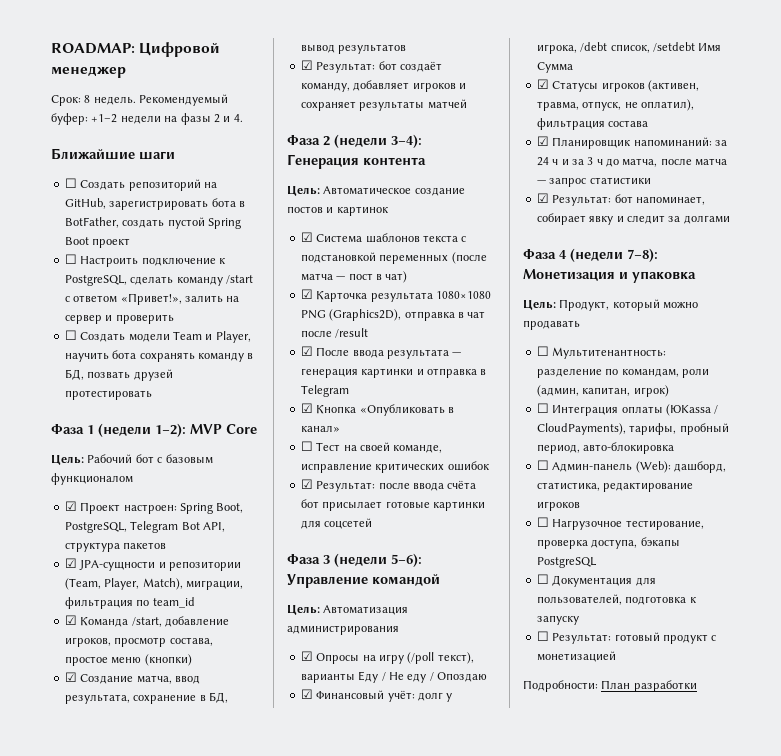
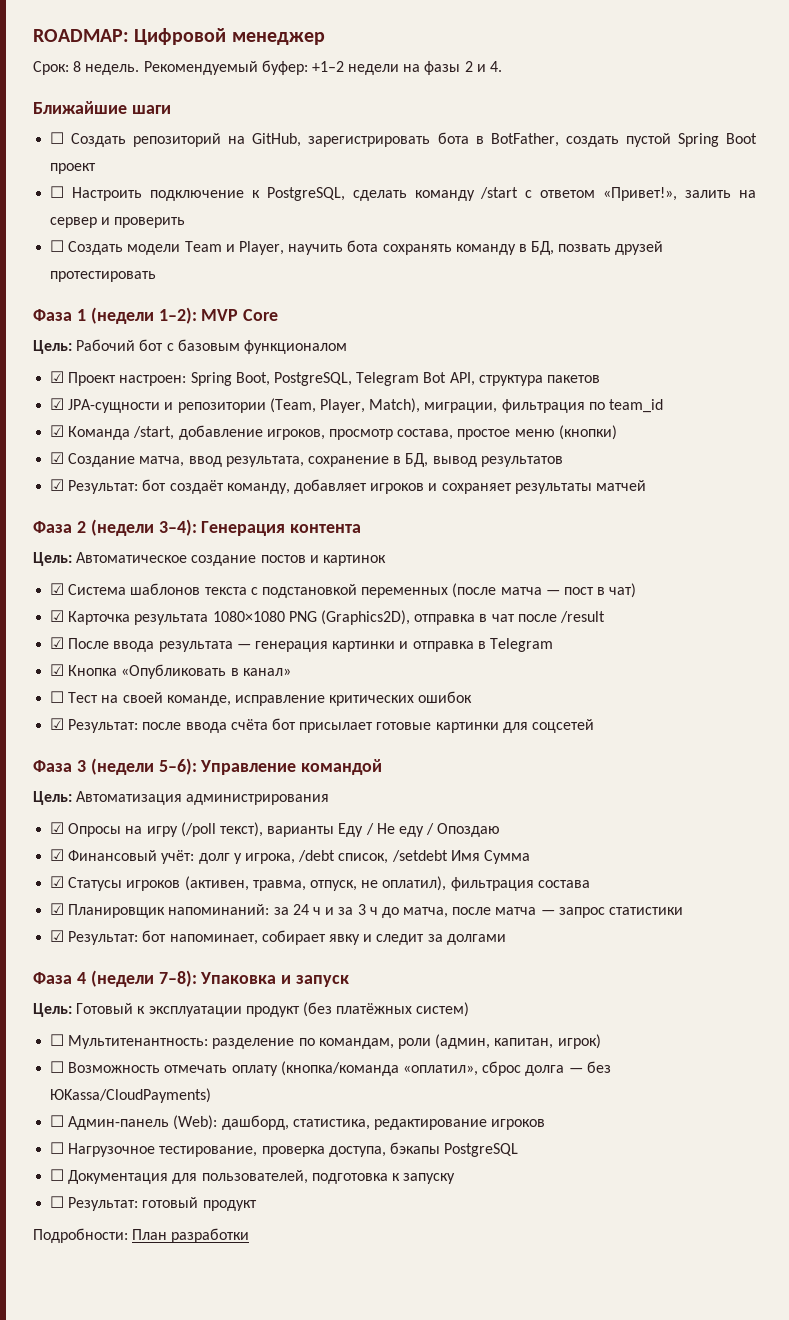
[523,269,696,283] [523,299,699,311] [523,320,580,330] Монетизация и упаковка // Цель: Продукт, который можно продавать -> [200,972,350,987] [33,1002,470,1017] Упаковка и запуск // Цель: Готовый к эксплуатации продукт (без платёжных систем)
[552,404,719,416] [536,423,729,435] [536,442,675,454] Интеграция оплаты (ЮKassa / CloudPayments), тарифы, пробный период, авто-блокировка -> [68,1061,611,1076] [50,1088,212,1103] Возможность отмечать оплату (кнопка/команда «оплатил», сброс долга — без ЮKassa/CloudPayments)
[711,635,717,641] [536,651,616,662] с монетизацией -> (257, 1205) none

